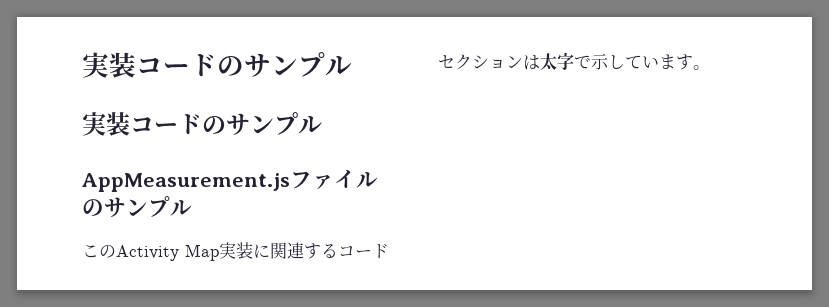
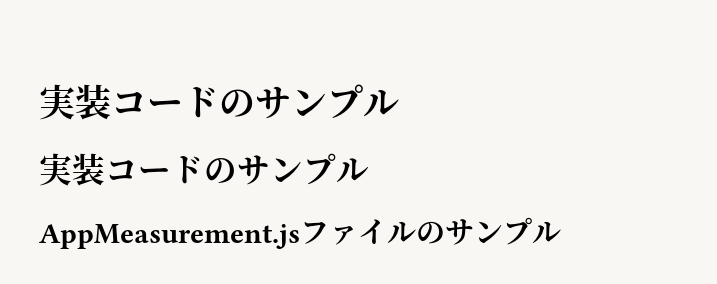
[82,242,389,261] [438,52,710,71] // このActivity Map実装に関連するコードセクションは太字で示しています。 -> (561, 232) none

